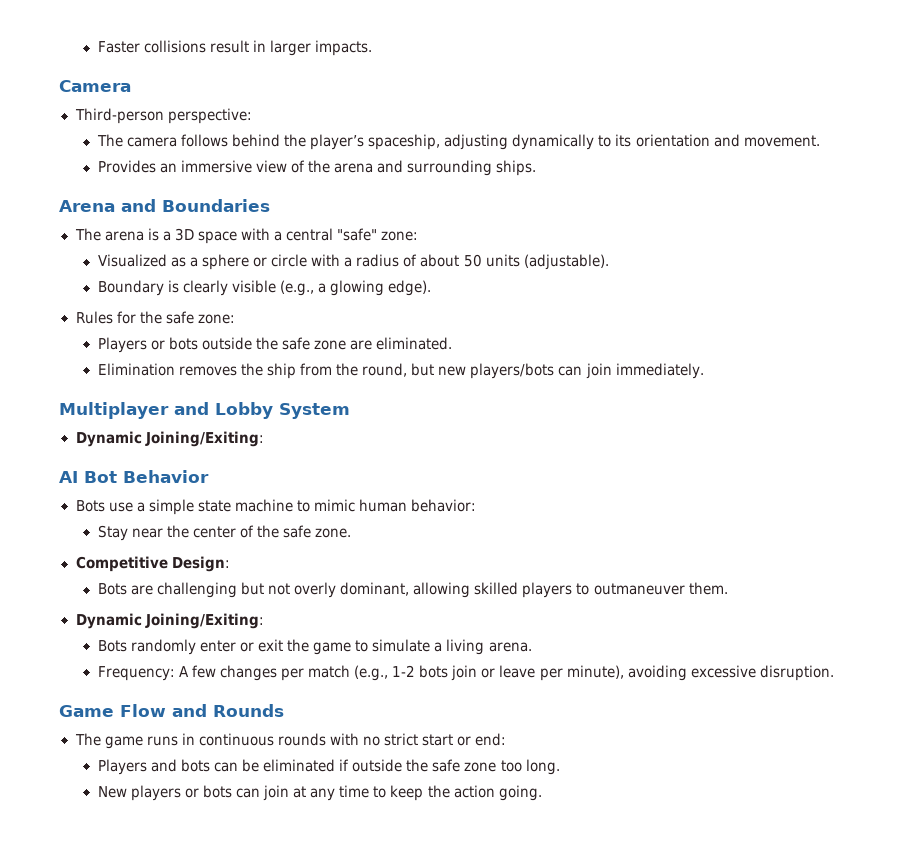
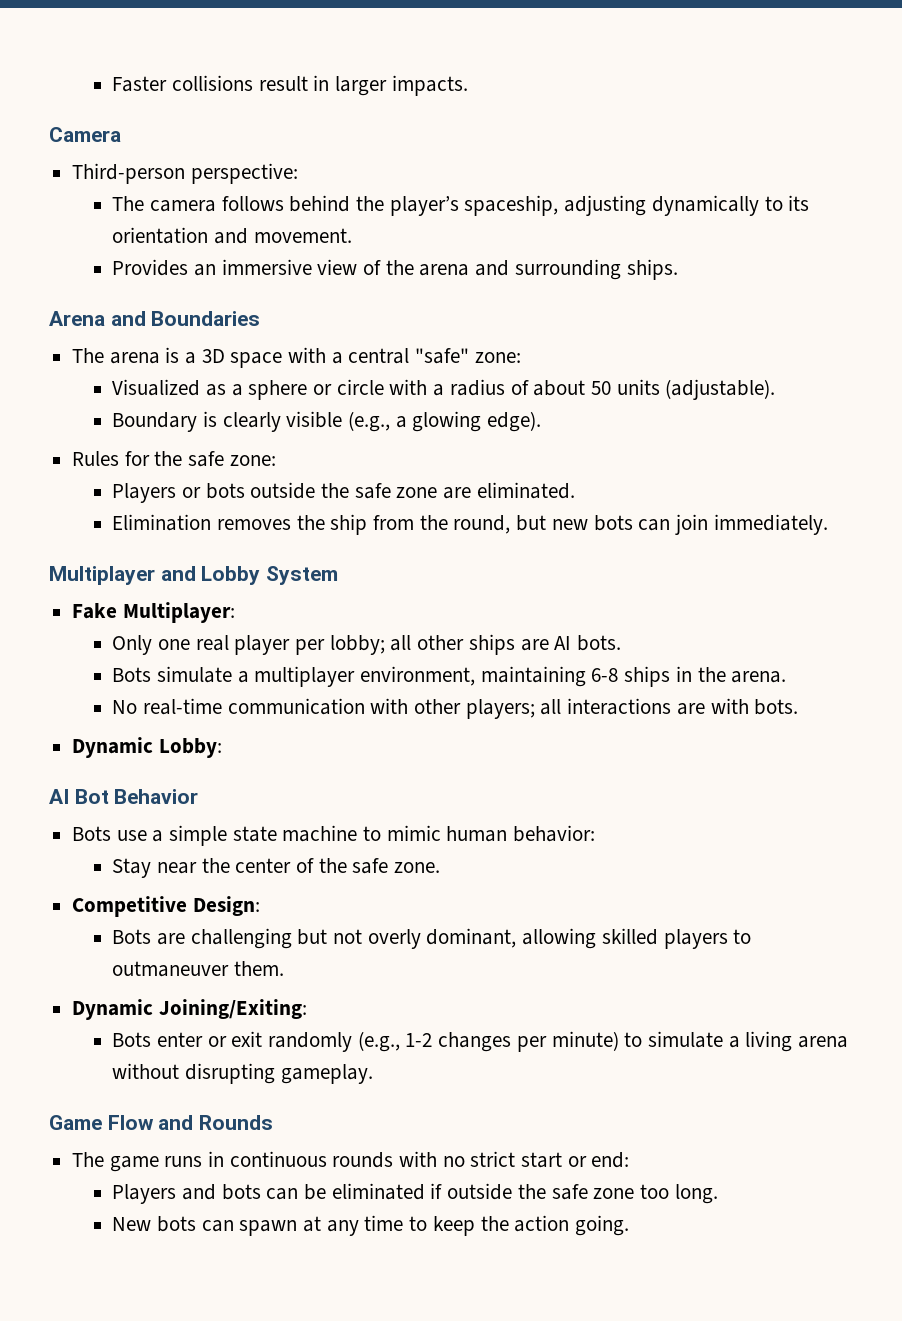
[470,363,555,379] players/bots -> [593,515,633,531] bots
[75,431,264,447] // Dynamic Joining/Exiting: -> [72,602,235,623] [112,634,621,655] [112,666,787,687] [112,698,799,719] [72,737,222,758] // Fake Multiplayer: // Only one real player per lobby; all other ships are AI bots. // Bots simulate a multiplayer environment, maintaining 6-8 ships in the arena. // No real-time communication with other players; all interactions are with bots. // Dynamic Lobby:
[131,639,197,655] randomly -> (152, 1039) none
[287,639,532,655] [97,665,834,681] the game to simulate a living arena. // Frequency: A few changes per match (e.g., 1-2 bots join or leave per minute), avoiding excessive disruption. -> [268,1031,848,1052] [112,1063,373,1084] randomly (e.g., 1-2 changes per minute) to simulate a living arena without disrupting gameplay.
[131,785,290,801] players or bots can join -> [157,1216,298,1236] bots can spawn

